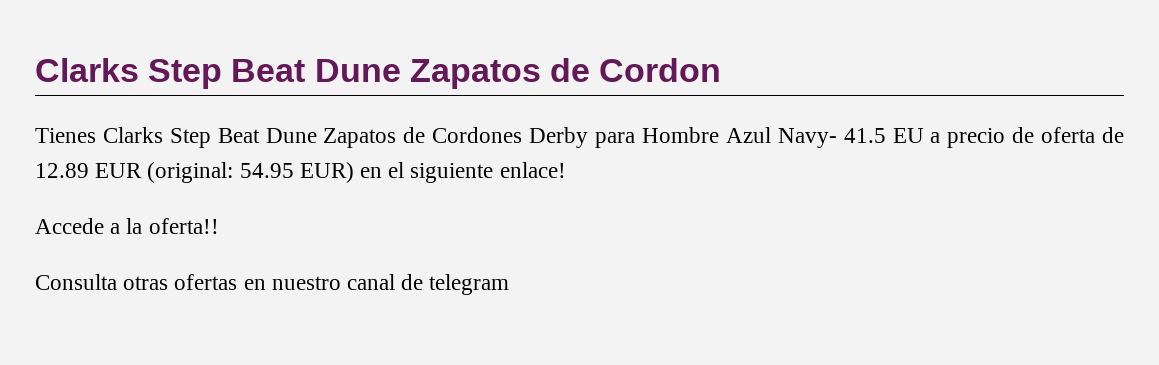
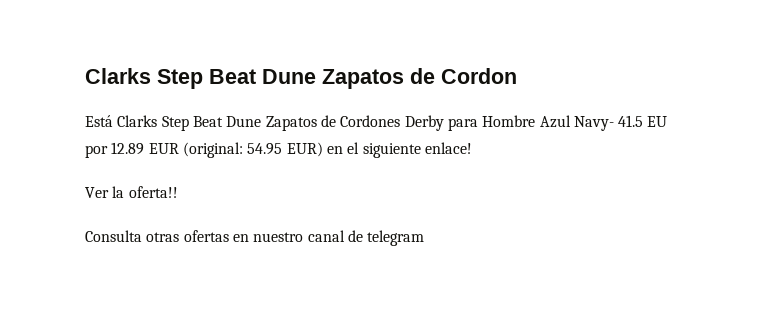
[35,128,96,143] Tienes -> [85,115,113,127] Está
[930,127,1125,148] a precio de oferta de -> [85,145,108,158] por
[35,218,121,234] Accede a -> [85,187,109,198] Ver

